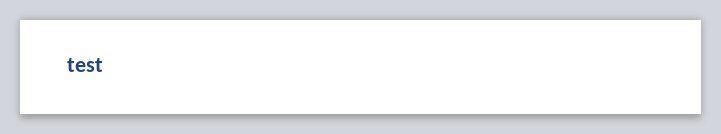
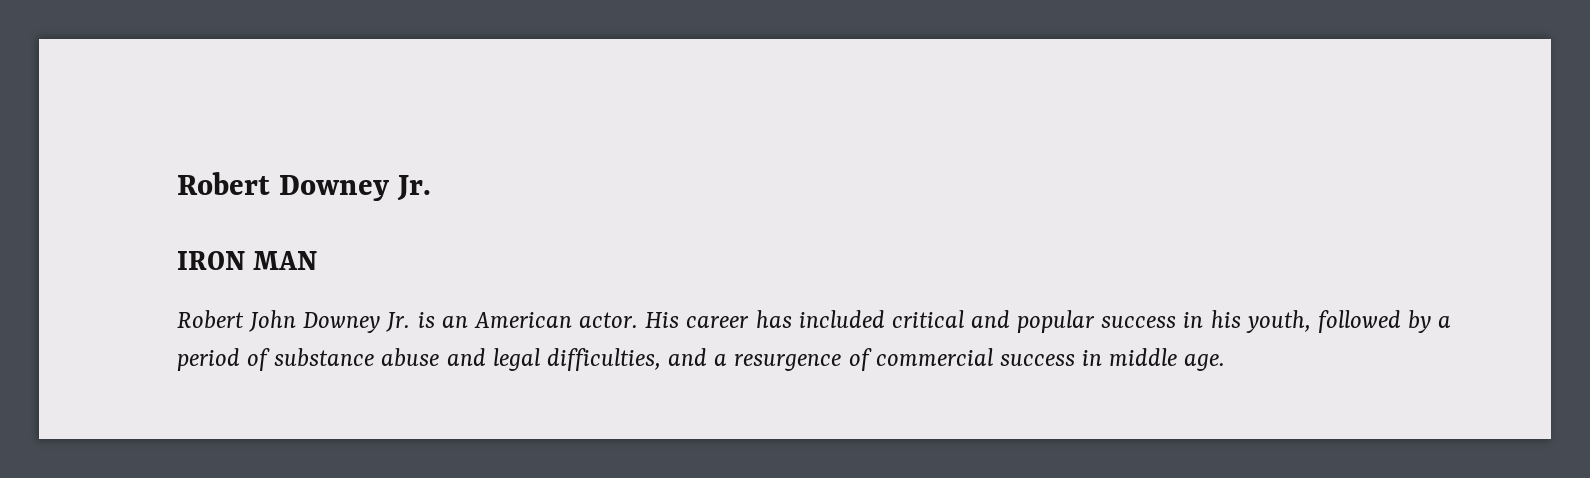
[67,58,103,72] test -> [177,172,432,201] [177,251,318,270] [177,310,1452,333] [177,348,1226,371] Robert Downey Jr. // IRON MAN // Robert John Downey Jr. is an American actor. His career has included critical and popular success in his youth, followed by a period of substance abuse and legal difficulties, and a resurgence of commercial success in middle age.

